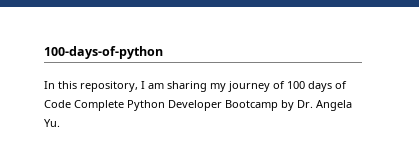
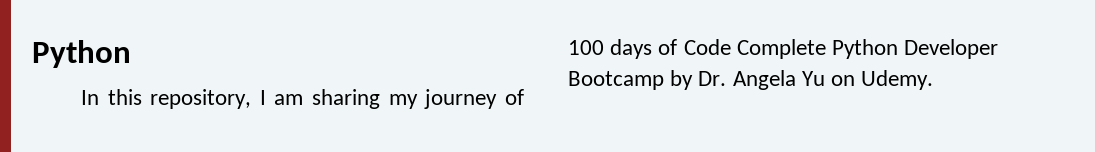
[44,46,163,59] 100-days-of-python -> [32,40,131,68] Python
[44,119,60,127] Yu. -> [801,70,934,90] Yu on Udemy.

